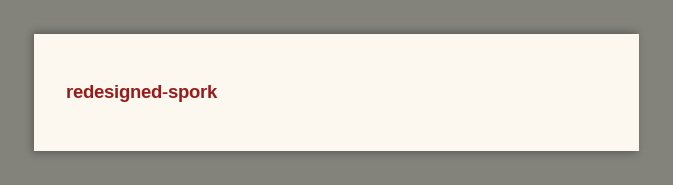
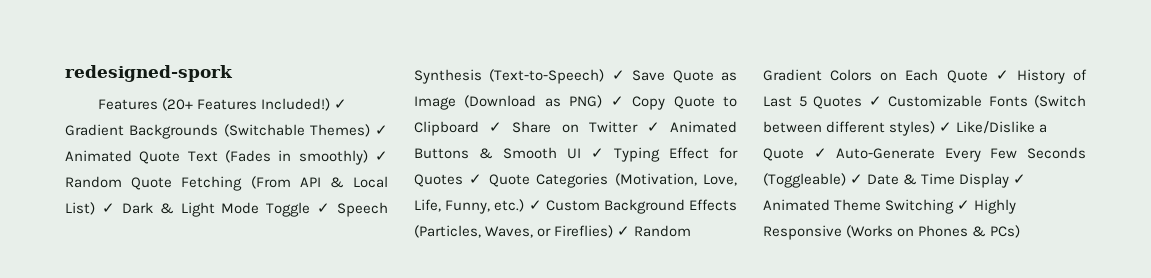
(218, 93) none -> [98,98,348,111] [65,124,388,139] [65,150,388,165] [65,176,388,191] [65,202,388,217] [414,69,737,84] [414,95,737,110] [414,121,737,136] [414,147,738,162] [414,173,737,188] [414,199,737,214] [414,225,692,238] [763,69,1087,84] [763,95,1086,109] [763,121,1048,136] [763,147,1086,162] [763,173,1027,188] [763,199,1017,214] [763,225,1021,240] // Features (20+ Features Included!) ✓ Gradient Backgrounds (Switchable Themes) ✓ Animated Quote Text (Fades in smoothly) ✓ Random Quote Fetching (From API & Local List) ✓ Dark & Light Mode Toggle ✓ Speech Synthesis (Text-to-Speech) ✓ Save Quote as Image (Download as PNG) ✓ Copy Quote to Clipboard ✓ Share on Twitter ✓ Animated Buttons & Smooth UI ✓ Typing Effect for Quotes ✓ Quote Categories (Motivation, Love, Life, Funny, etc.) ✓ Custom Background Effects (Particles, Waves, or Fireflies) ✓ Random Gradient Colors on Each Quote ✓ History of Last 5 Quotes ✓ Customizable Fonts (Switch between different styles) ✓ Like/Dislike a Quote ✓ Auto-Generate Every Few Seconds (Toggleable) ✓ Date & Time Display ✓ Animated Theme Switching ✓ Highly Responsive (Works on Phones & PCs)

